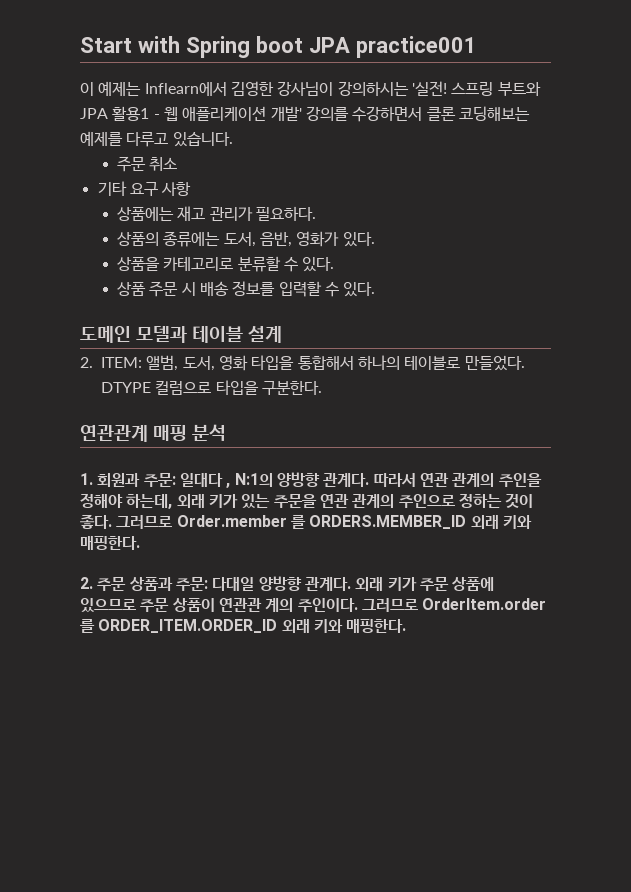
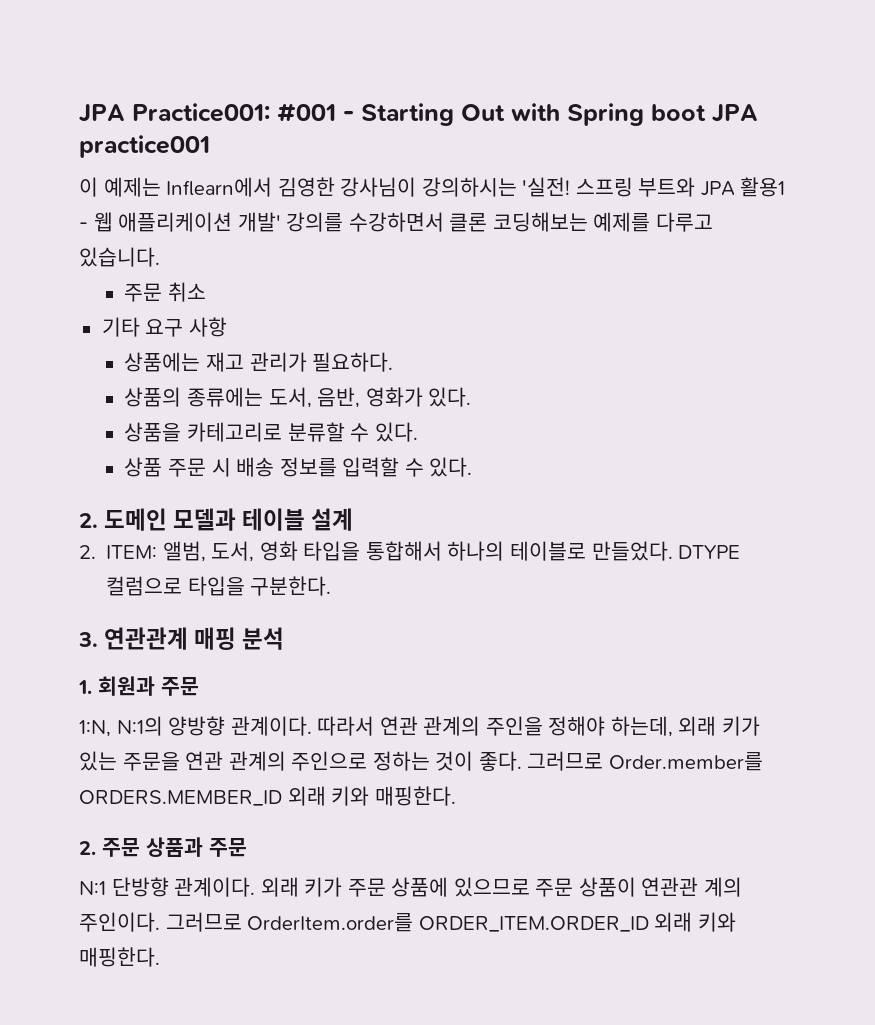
[80,37,132,53] Start -> [79,103,505,126] JPA Practice001: #001 - Starting Out
(376, 289) none -> [79,513,98,528] 2.
(322, 387) none -> [78,632,98,647] 3.
[143,473,231,488] 주문: 일대다 , -> [161,677,199,696] [79,720,111,737] 주문 // 1:N,
[323,473,370,487] 관계다. -> [230,716,312,736] 관계이다.
[176,515,306,529] Order.member 를 -> [608,752,763,771] Order.member를
[175,576,351,591] 주문: 다대일 양방향 관계다. -> [209,838,247,857] [79,877,256,897] 주문 // N:1 단방향 관계이다.
[422,598,547,610] [80,619,95,633] OrderItem.order 를 -> [247,913,414,932] OrderItem.order를

